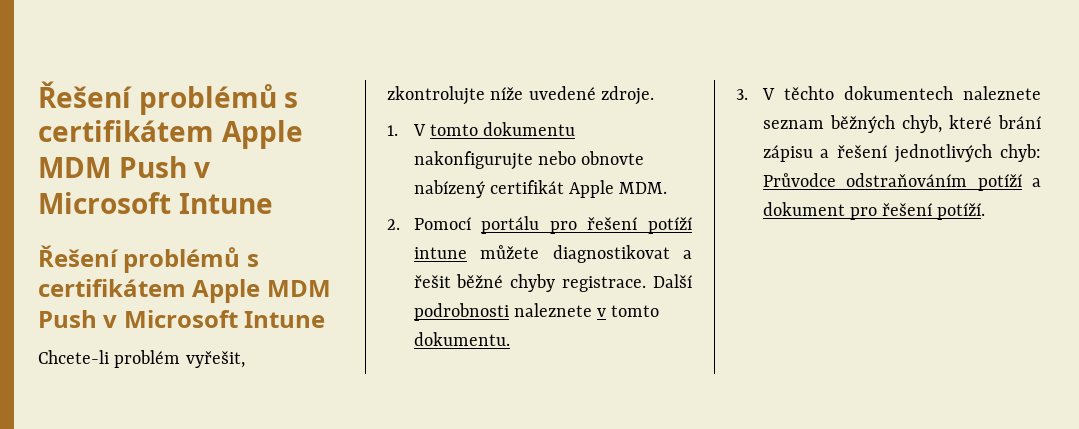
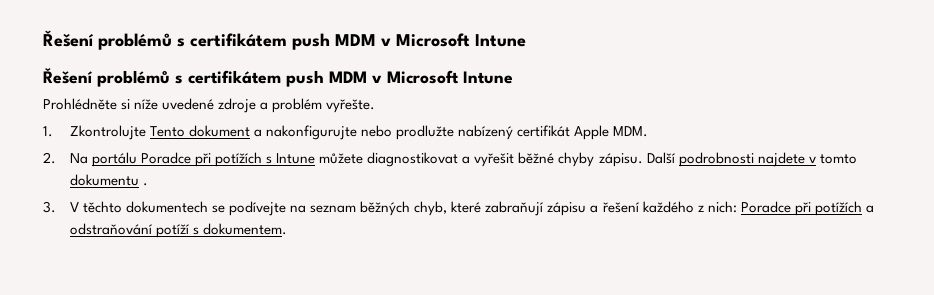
[38,81,299,115] [38,120,303,149] [38,156,187,178] Řešení problémů s certifikátem Apple MDM Push -> [43,30,376,50] Řešení problémů s certifikátem push MDM
[192,279,331,303] [38,310,326,328] [38,350,245,368] [387,86,654,105] [387,122,576,136] Apple MDM Push v Microsoft Intune // Chcete-li problém vyřešit, zkontrolujte níže uvedené zdroje. // 1. V tomto dokumentu -> [286,70,513,87] [43,98,376,113] [43,125,263,140] push MDM v Microsoft Intune // Prohlédněte si níže uvedené zdroje a problém vyřešte. // 1. Zkontrolujte Tento dokument a
[581,151,645,165] obnovte -> [396,125,455,140] prodlužte
[413,216,692,234] [413,247,467,259] Pomocí portálu pro řešení potíží intune -> [69,152,316,167] Na portálu Poradce při potížích s Intune
[413,275,451,288] řešit -> [474,153,515,167] vyřešit
[562,276,647,292] registrace. -> [598,153,643,167] zápisu.
[513,303,592,317] naleznete -> [757,152,805,167] najdete
[413,332,510,346] dokumentu. -> [69,174,148,186] dokumentu .
[963,86,1041,100] naleznete -> [212,201,307,216] se podívejte na
[998,115,1041,129] brání -> [485,201,544,216] zabraňují
[894,144,1041,163] [762,173,1041,191] [762,202,986,220] jednotlivých chyb: Průvodce odstraňováním potíží a dokument pro řešení potíží. -> [642,201,874,216] [69,223,288,238] každého z nich: Poradce při potížích a odstraňování potíží s dokumentem.

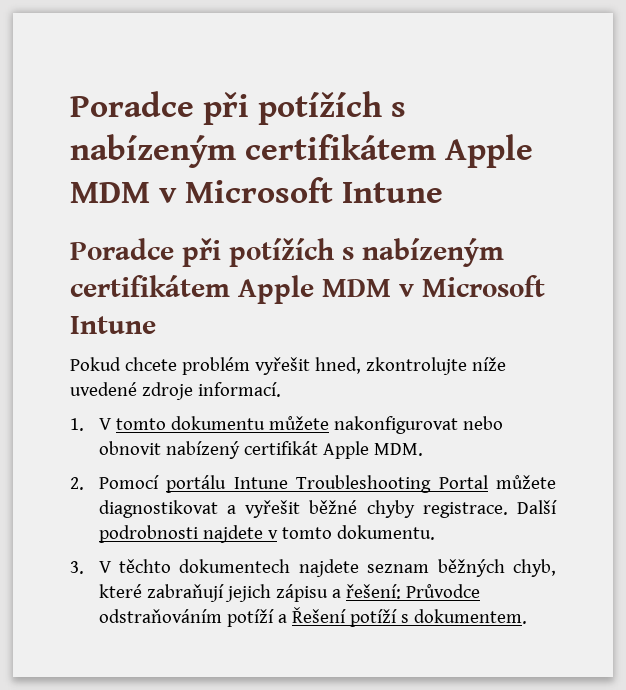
[43,30,526,50] [43,68,513,87] [43,98,376,113] [43,125,455,140] Řešení problémů s certifikátem push MDM v Microsoft Intune // Řešení problémů s certifikátem push MDM v Microsoft Intune // Prohlédněte si níže uvedené zdroje a problém vyřešte. // 1. Zkontrolujte Tento dokument a nakonfigurujte nebo prodlužte -> [70,91,407,125] [70,134,534,168] [70,177,444,203] [70,238,504,267] [70,275,545,304] [70,316,156,334] [70,357,506,375] [70,382,281,400] [70,416,503,434] [98,441,161,455] Poradce při potížích s nabízeným certifikátem Apple MDM v Microsoft Intune // Poradce při potížích s nabízeným certifikátem Apple MDM v Microsoft Intune // Pokud chcete problém vyřešit hned, zkontrolujte níže uvedené zdroje informací. // 1. V tomto dokumentu můžete nakonfigurovat nebo obnovit
[69,152,316,167] Na portálu Poradce při potížích s Intune -> [98,475,488,493] Pomocí portálu Intune Troubleshooting Portal
[598,153,643,167] zápisu. -> [422,502,508,518] registrace.
[69,174,148,186] dokumentu . -> [336,525,435,540] dokumentu.
[212,201,307,216] se podívejte na -> [298,559,359,577] najdete
(544, 208) none -> [224,584,271,602] jejich
[602,201,874,216] [69,223,152,235] řešení každého z nich: Poradce při potížích a odstraňování -> [345,584,480,599] [98,607,346,627] řešení: Průvodce odstraňováním potíží a Řešení

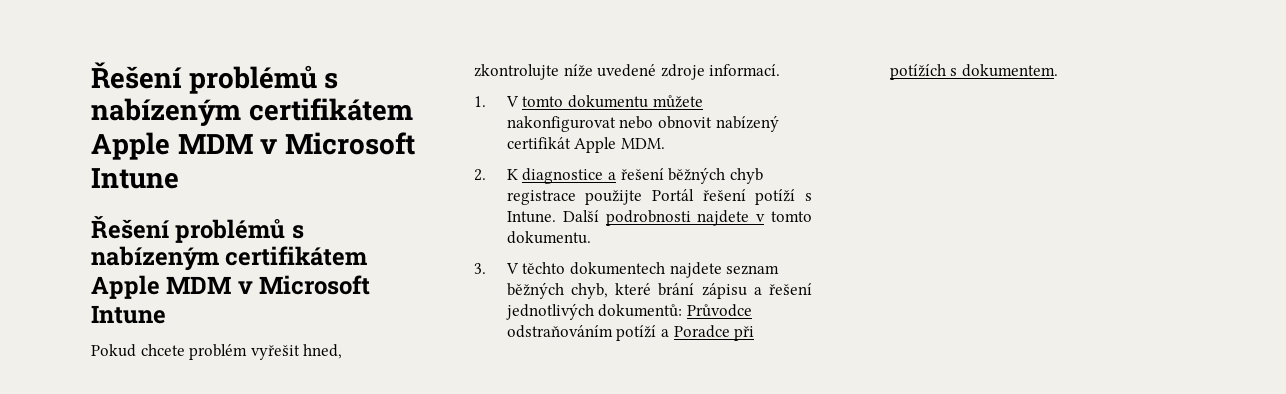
[70,91,407,125] [70,134,534,168] [70,177,444,203] [70,238,334,267] Poradce při potížích s nabízeným certifikátem Apple MDM v Microsoft Intune // Poradce při potížích -> [91,62,339,94] [91,98,413,126] [91,132,415,160] [91,168,179,189] [91,216,286,243] Řešení problémů s nabízeným certifikátem Apple MDM v Microsoft Intune // Řešení problémů
[98,475,556,493] [98,500,508,518] Pomocí portálu Intune Troubleshooting Portal můžete diagnostikovat a vyřešit běžné chyby registrace. -> [506,167,763,184] [506,189,812,205] [506,211,556,223] K diagnostice a řešení běžných chyb registrace použijte Portál řešení potíží s Intune.
[146,584,401,602] zabraňují jejich zápisu a řešení: -> [658,283,812,299] [505,303,683,320] brání zápisu a řešení jednotlivých dokumentů:
[291,607,397,627] Řešení potíží -> [673,325,755,341] [889,64,946,80] Poradce při potížích

